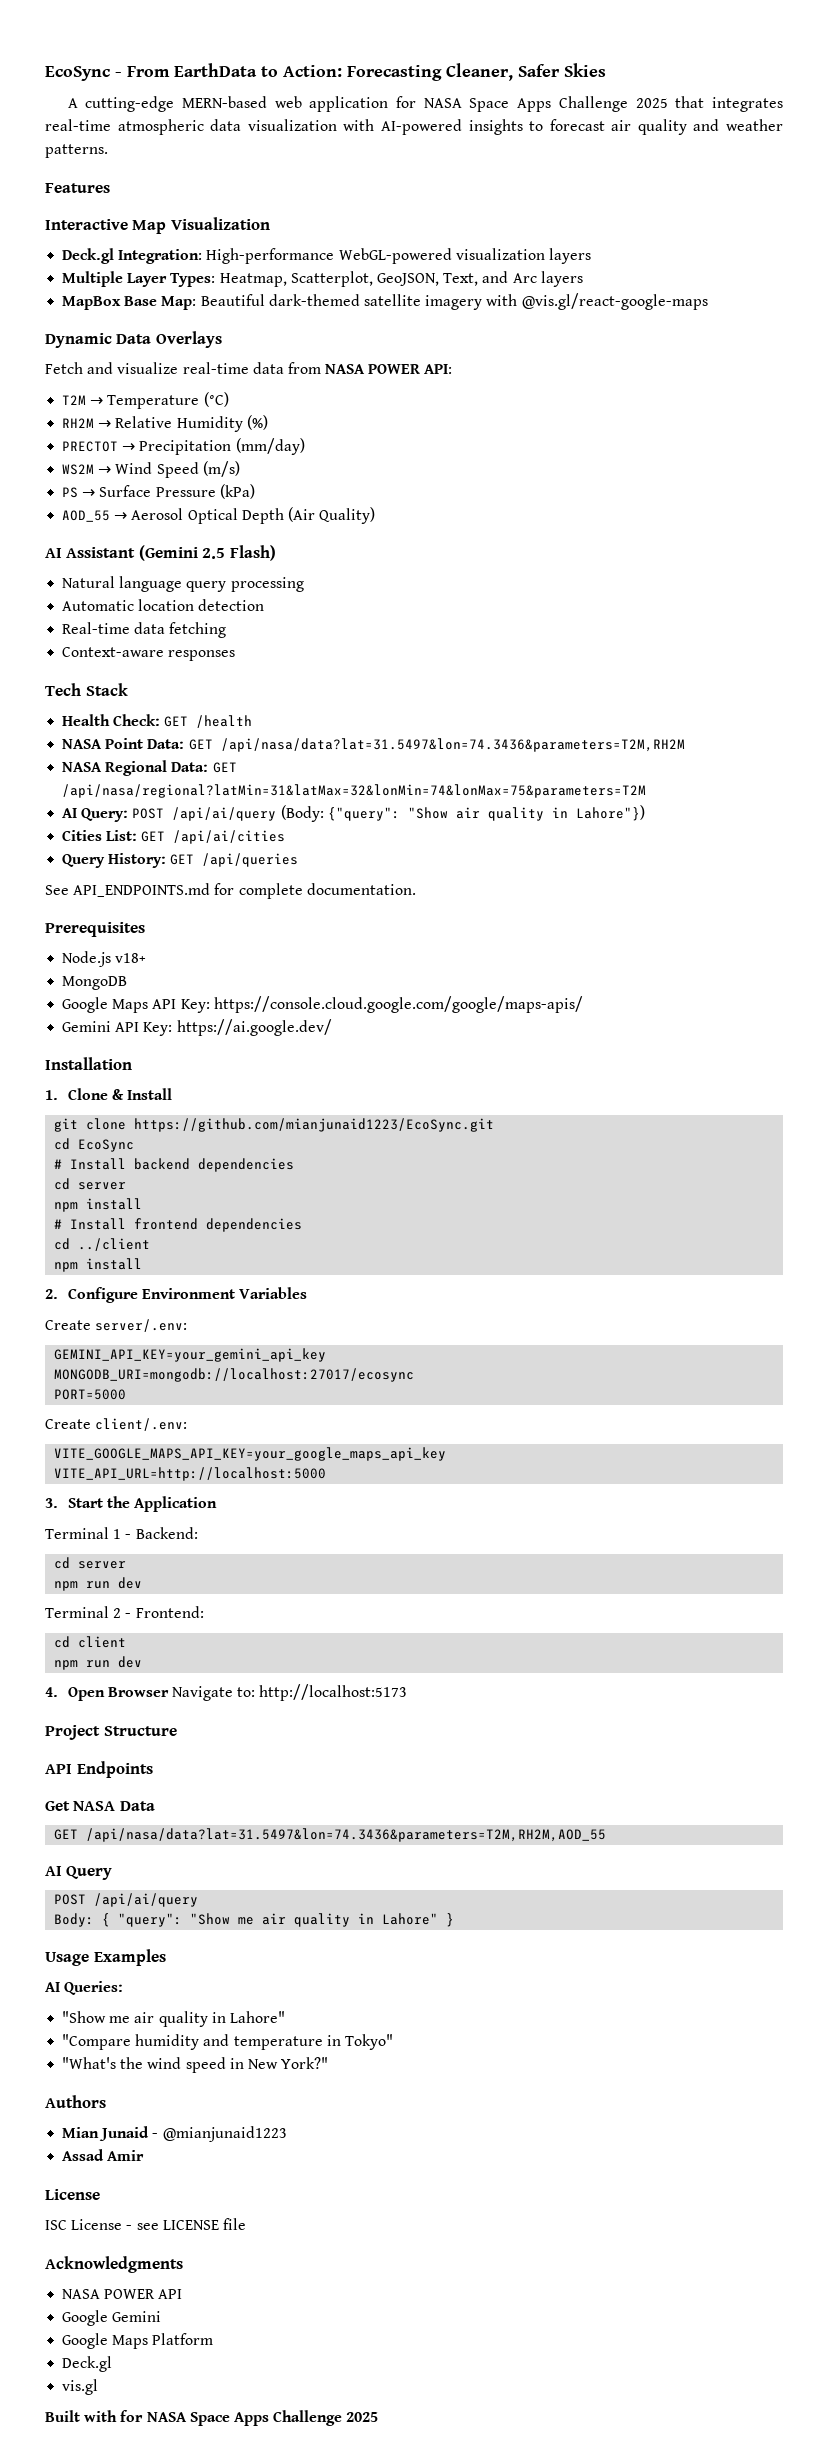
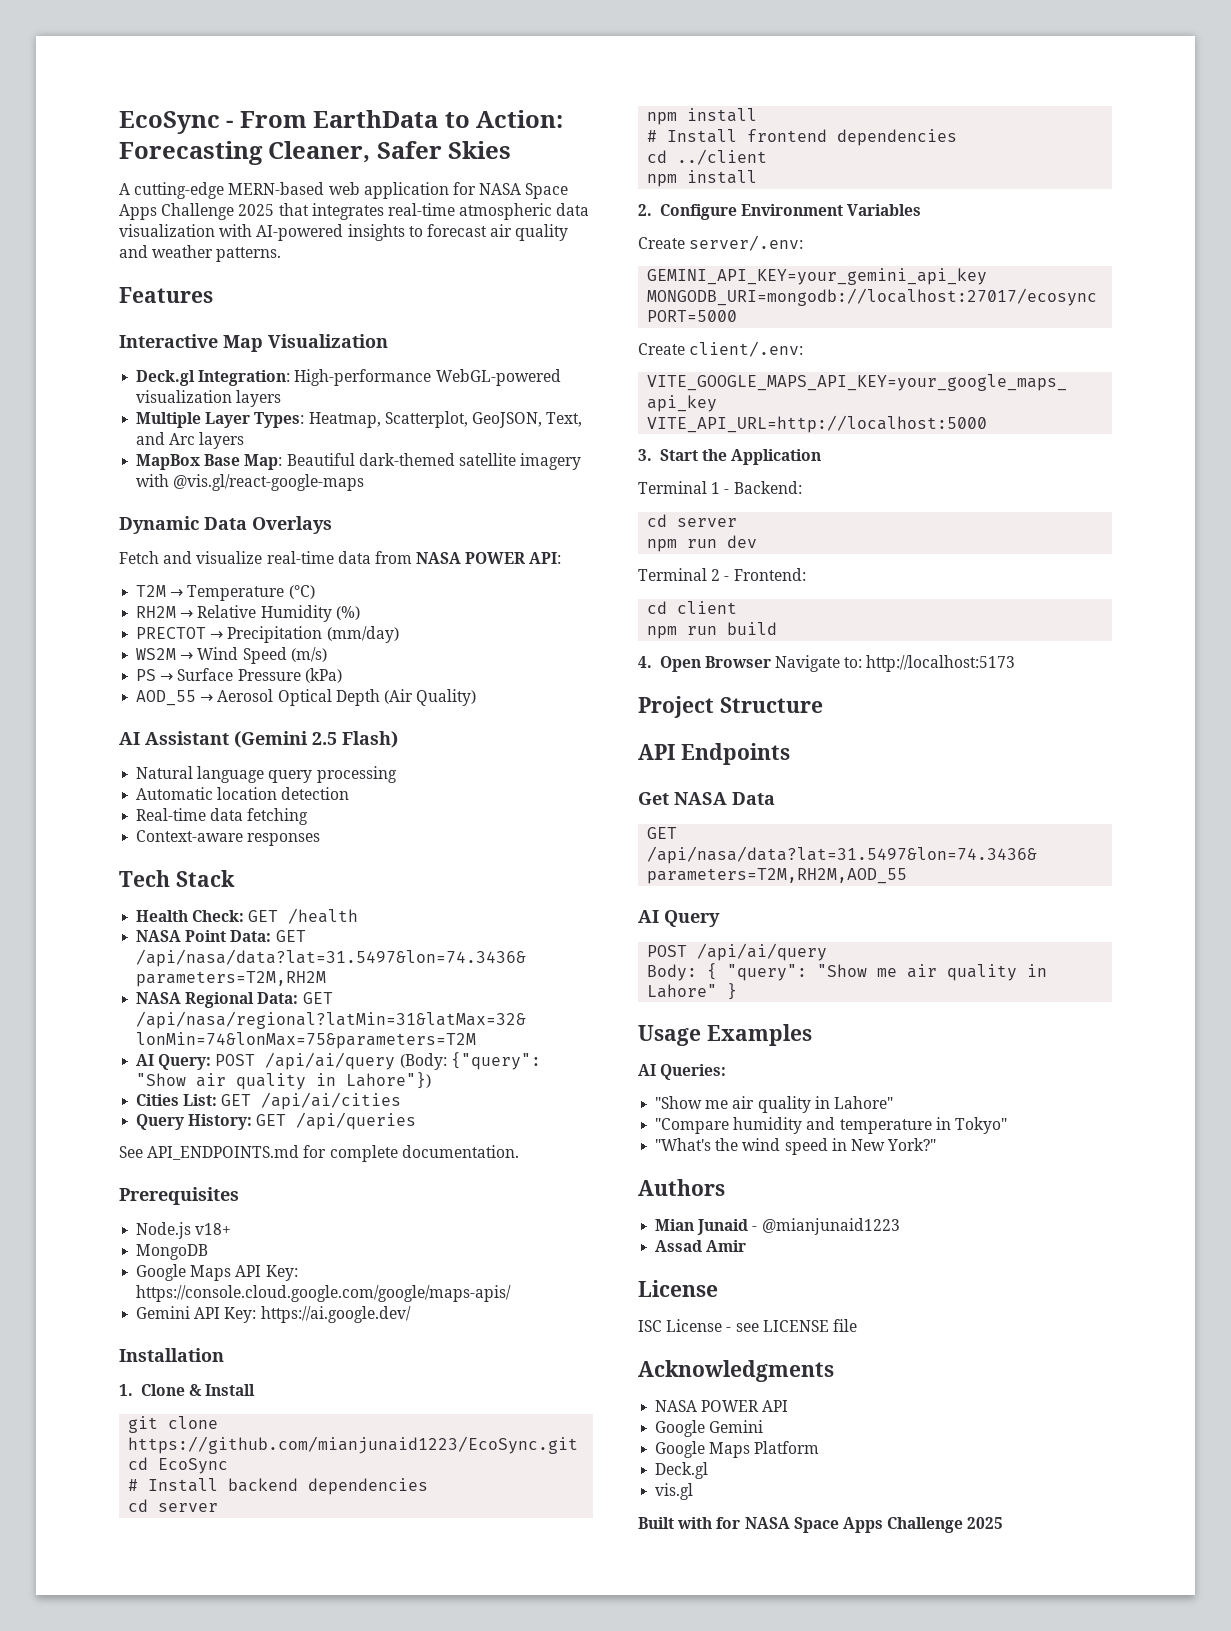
[118,1656,143,1668] dev -> [727,622,778,635] build

